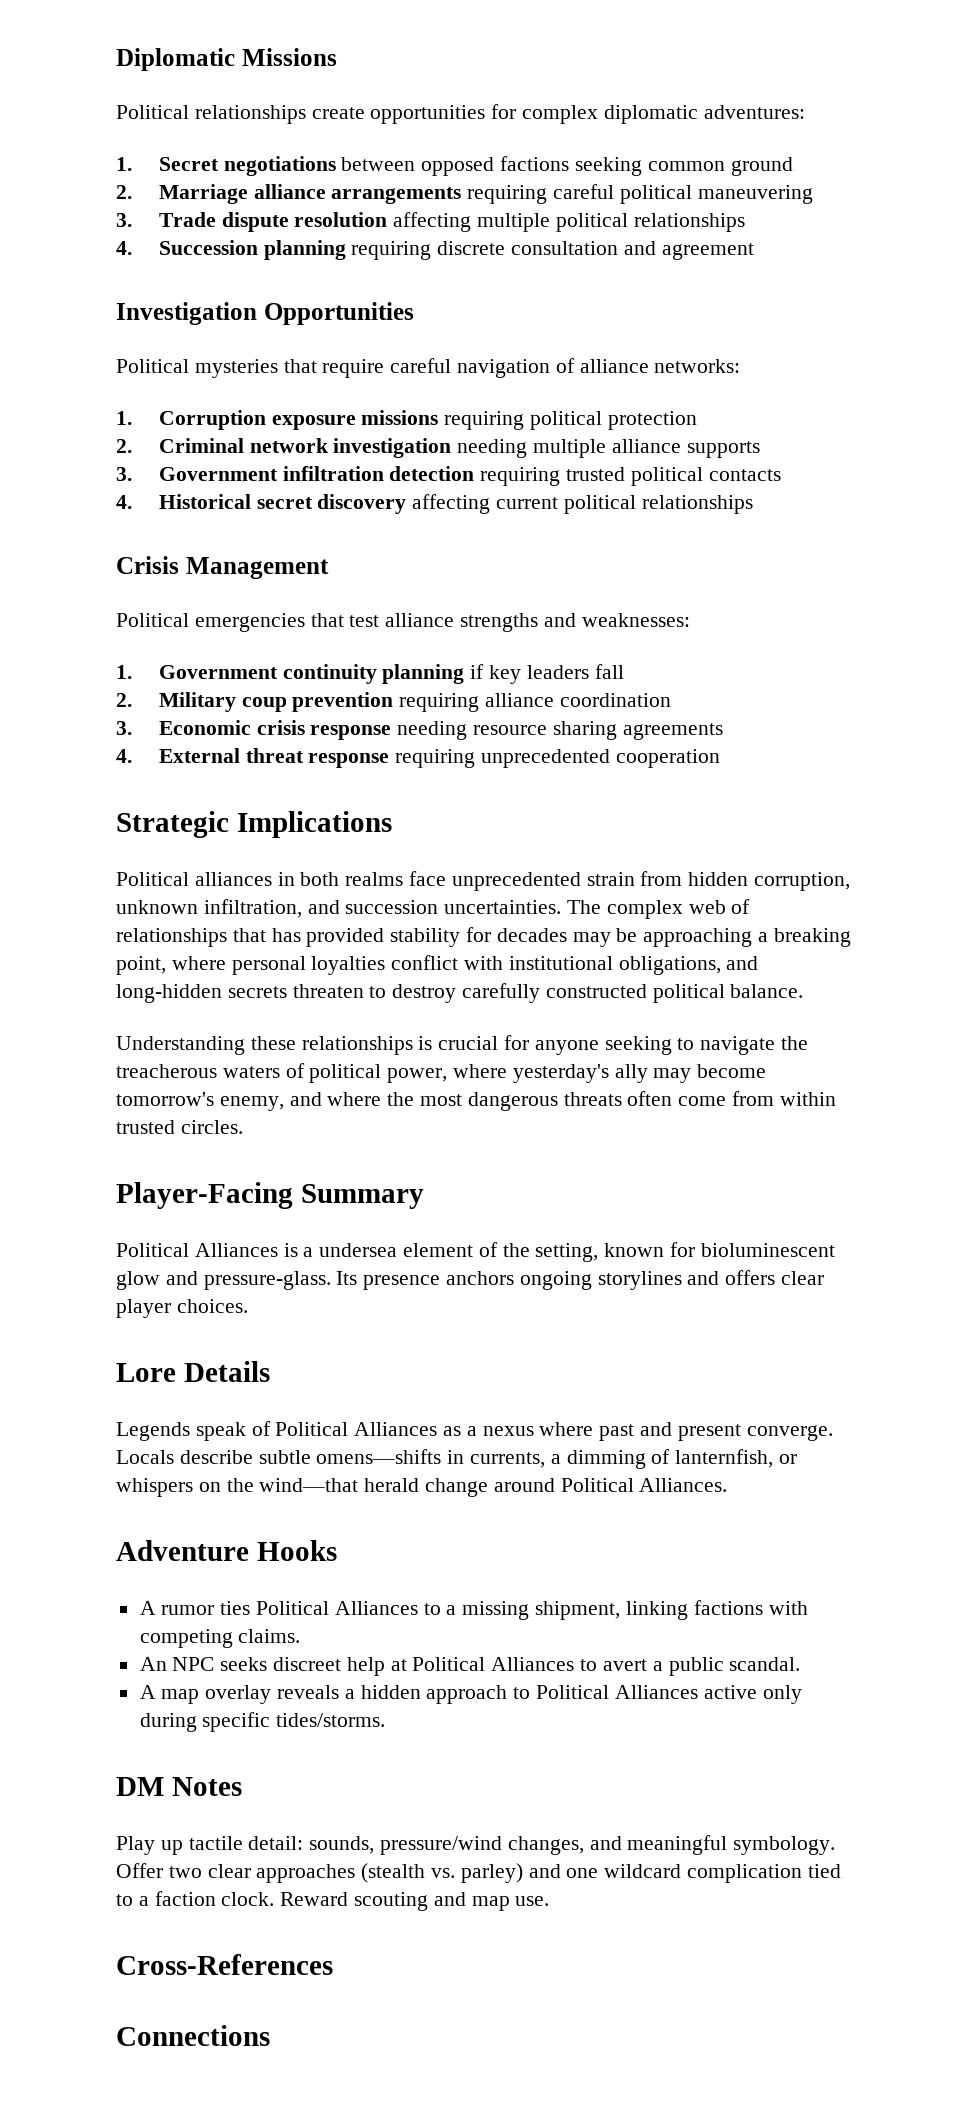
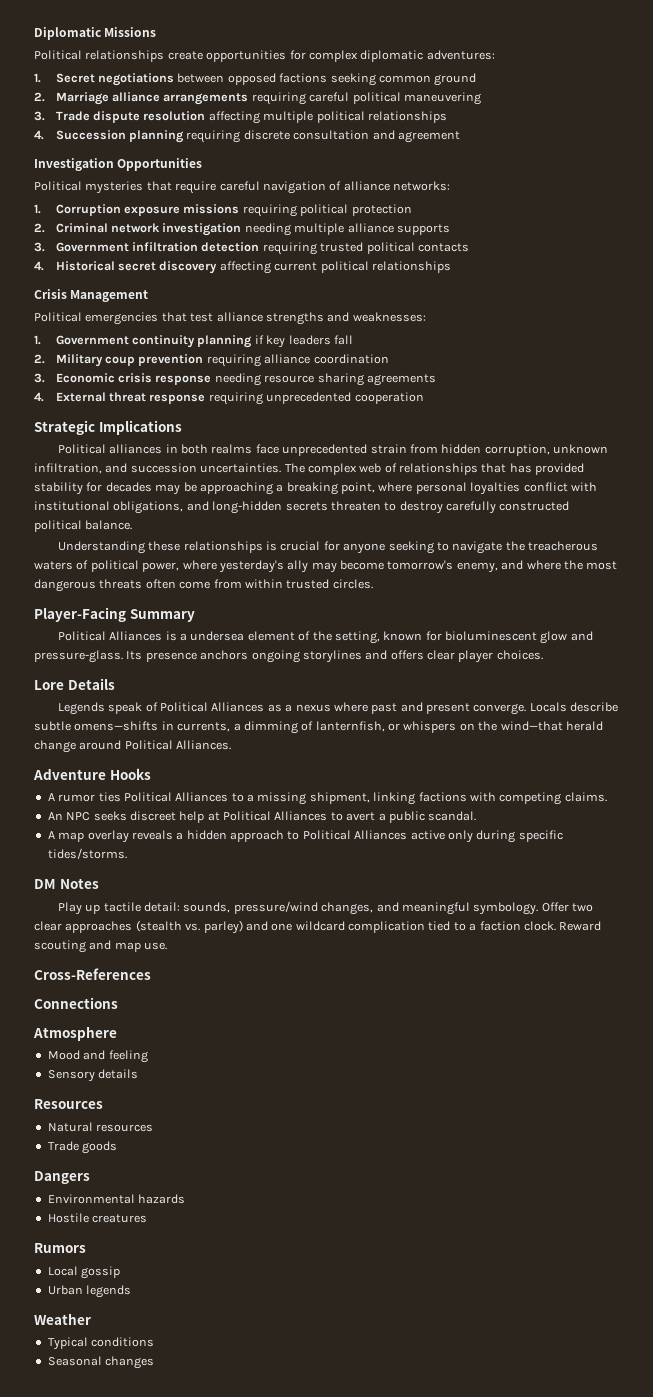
(270, 2035) none -> [33,1026,117,1041] [47,1050,148,1063] [47,1069,139,1082] [34,1099,103,1109] [47,1122,154,1132] [47,1141,118,1154] [34,1171,90,1184] [47,1194,186,1204] [47,1213,148,1223] [34,1243,86,1253] [47,1266,121,1279] [47,1285,132,1298] [34,1313,91,1325] [47,1337,155,1350] [47,1356,155,1369] // Atmosphere // Mood and feeling // Sensory details // Resources // Natural resources // Trade goods // Dangers // Environmental hazards // Hostile creatures // Rumors // Local gossip // Urban legends // Weather // Typical conditions // Seasonal changes

